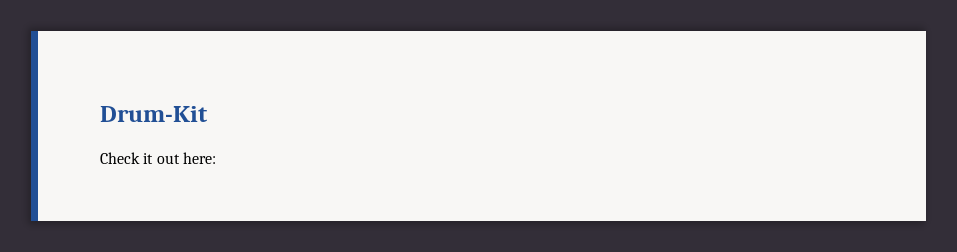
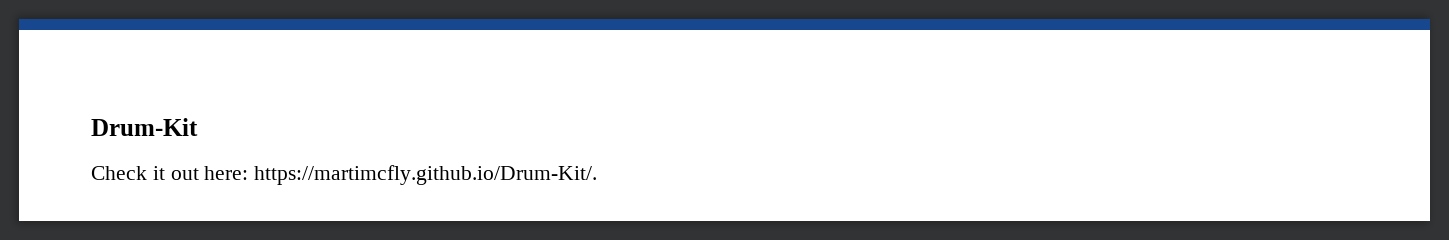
(216, 158) none -> [254,165,598,185] https://martimcfly.github.io/Drum-Kit/.

